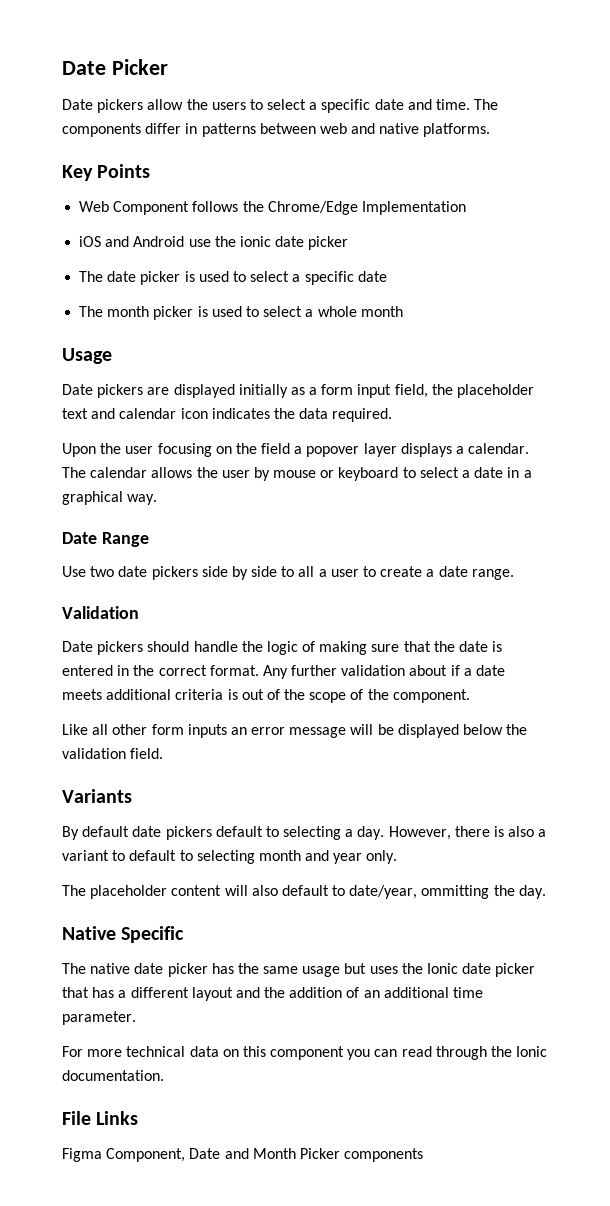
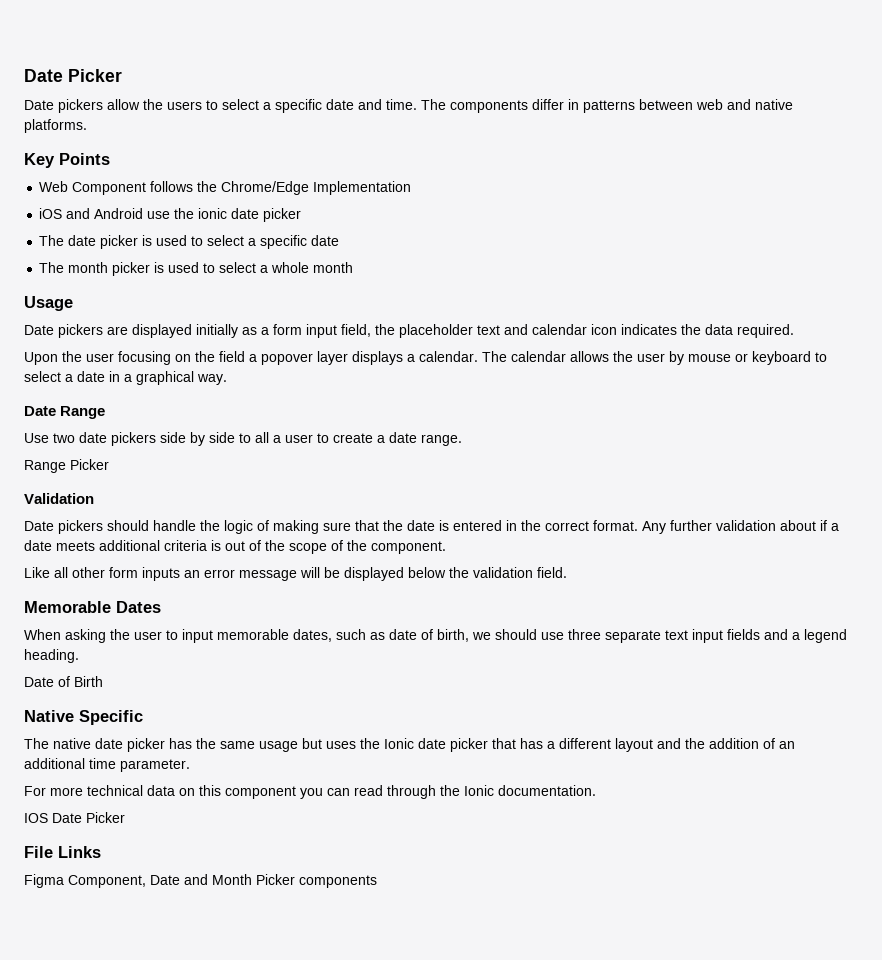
(514, 574) none -> [24,459,109,473] // Range Picker
[62,789,132,803] [62,826,547,840] [62,850,398,864] [62,885,546,899] Variants // By default date pickers default to selecting a day. However, there is also a variant to default to selecting month and year only. // The placeholder content will also default to date/year, ommitting the day. -> [24,601,161,613] [24,629,847,643] [24,649,79,663] [24,676,103,687] Memorable Dates // When asking the user to input memorable dates, such as date of birth, we should use three separate text input fields and a legend heading. // Date of Birth
(164, 1075) none -> [24,812,125,823] // IOS Date Picker

